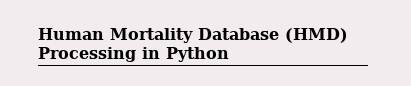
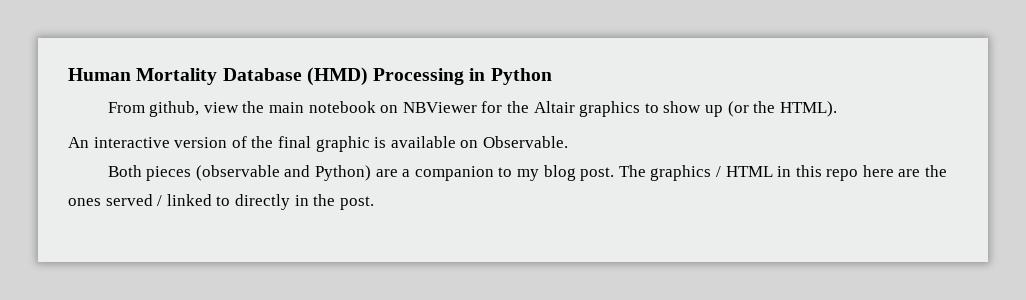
(229, 54) none -> [107,101,837,117] [68,136,568,152] [107,165,948,181] [68,194,374,210] // From github, view the main notebook on NBViewer for the Altair graphics to show up (or the HTML). // An interactive version of the final graphic is available on Observable. // Both pieces (observable and Python) are a companion to my blog post. The graphics / HTML in this repo here are the ones served / linked to directly in the post.

